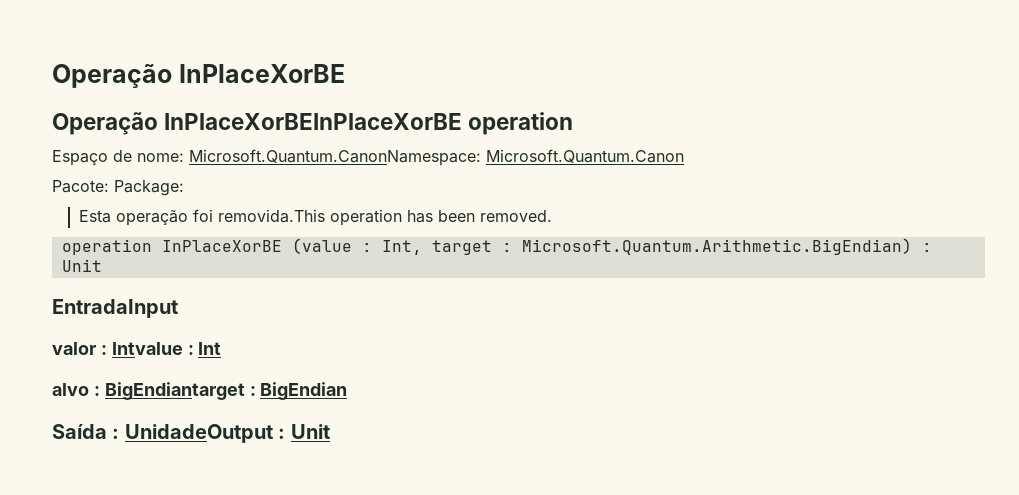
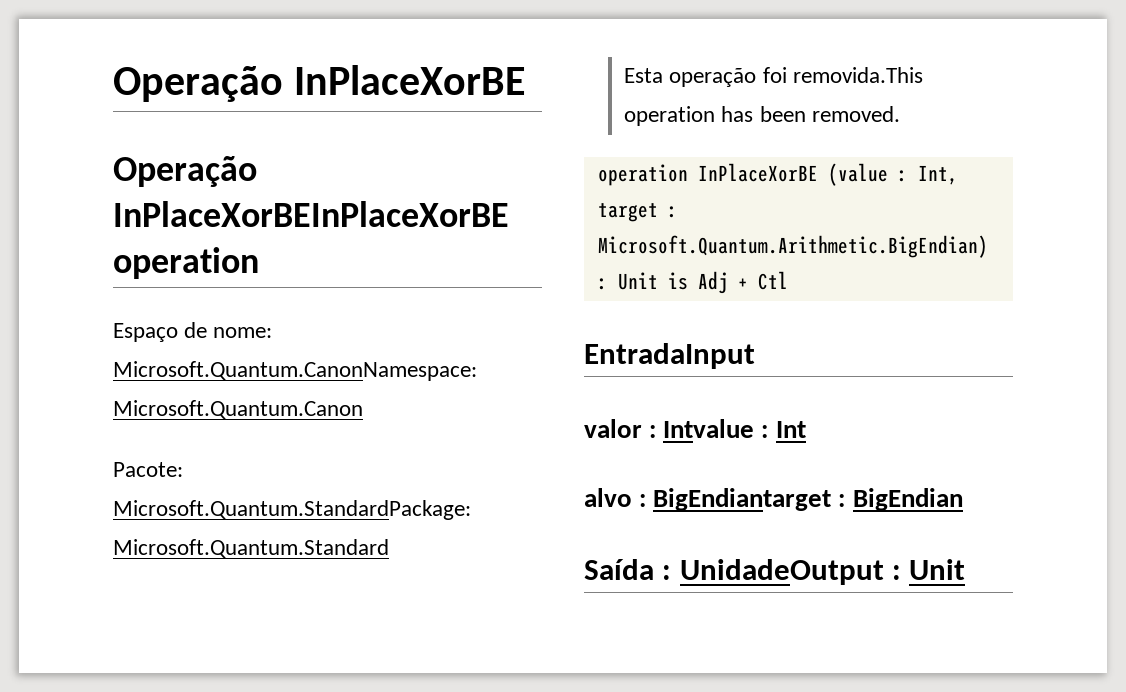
[114,180,184,196] Package: -> [113,500,471,520] [113,539,389,558] Microsoft.Quantum.StandardPackage: Microsoft.Quantum.Standard
(102, 265) none -> [667,271,788,294] is Adj + Ctl

